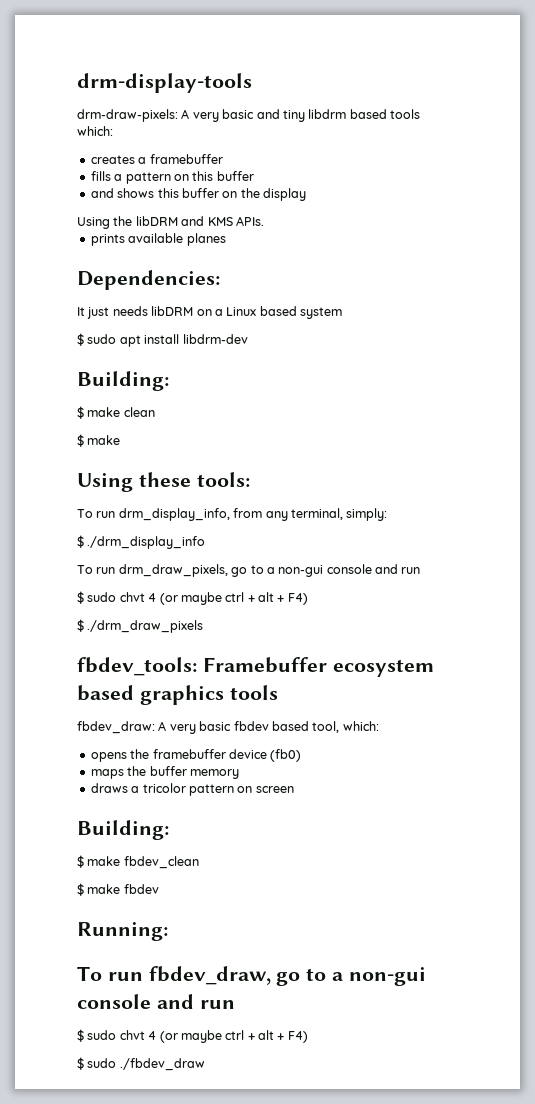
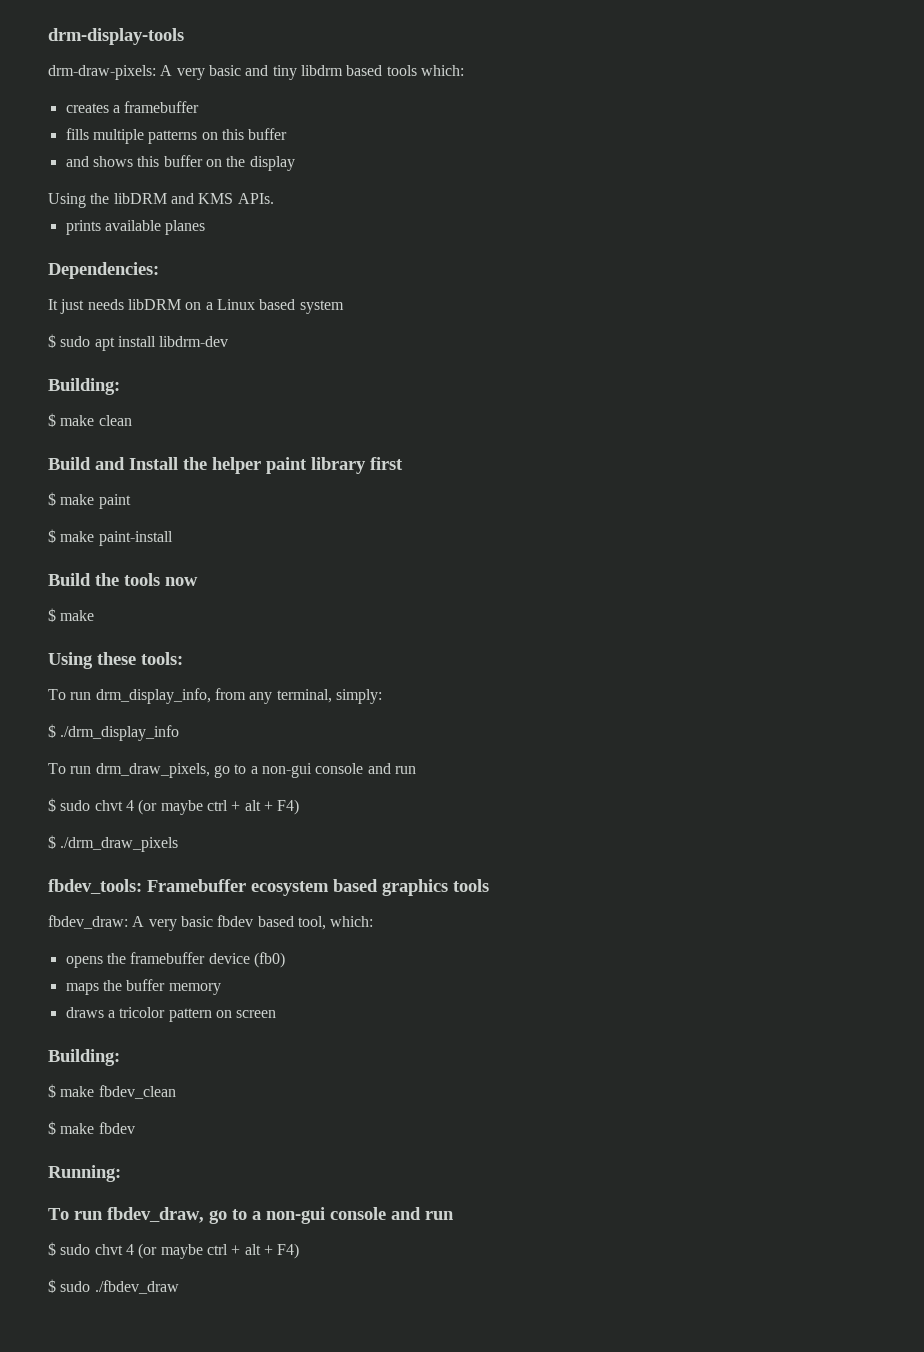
[114,172,171,184] a pattern -> [92,129,198,144] multiple patterns
(155, 412) none -> [48,457,403,474] [48,492,131,509] [48,529,173,546] [48,573,198,586] // Build and Install the helper paint library first // $ make paint // $ make paint-install // Build the tools now

